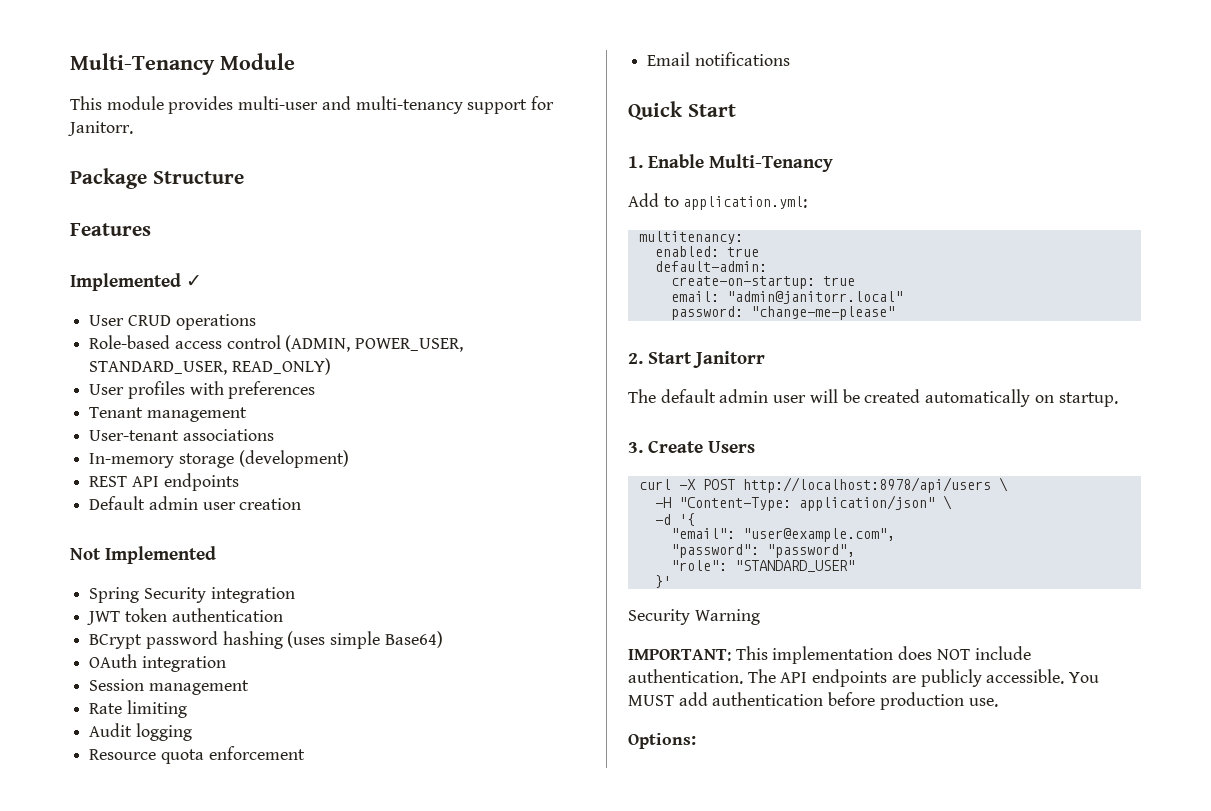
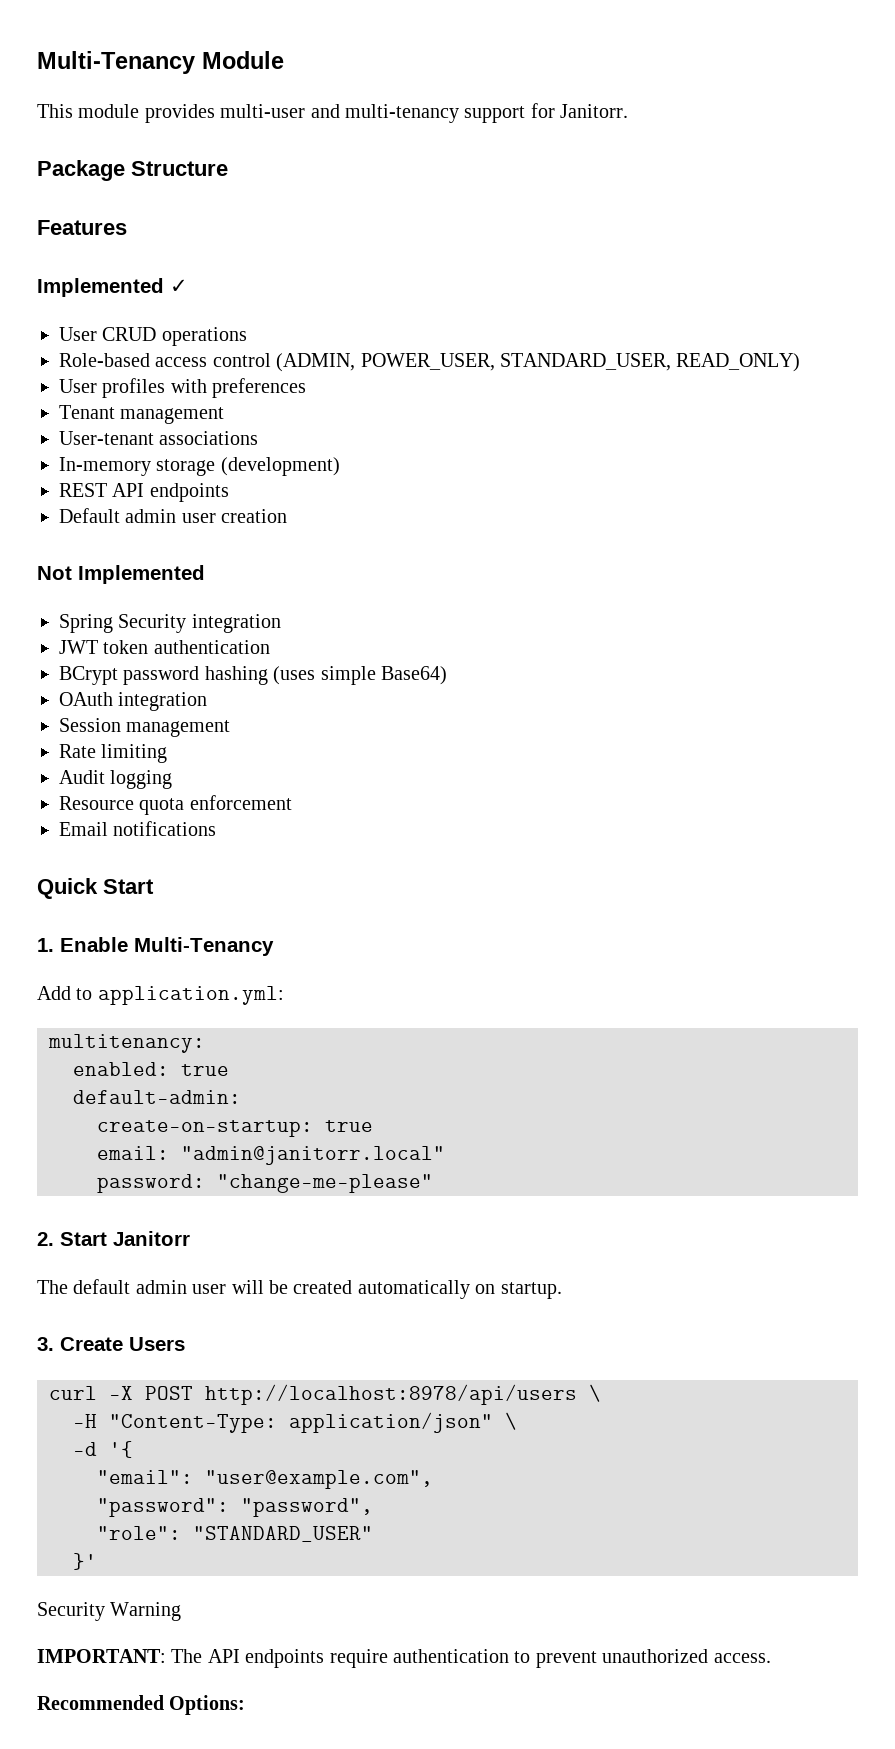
[735,646,1031,664] [628,669,1100,687] [628,692,998,710] This implementation does NOT include authentication. The API endpoints are publicly accessible. You MUST add authentication before production use. // -> [171,1649,771,1668] [37,1695,164,1710] The API endpoints require authentication to prevent unauthorized access. // Recommended

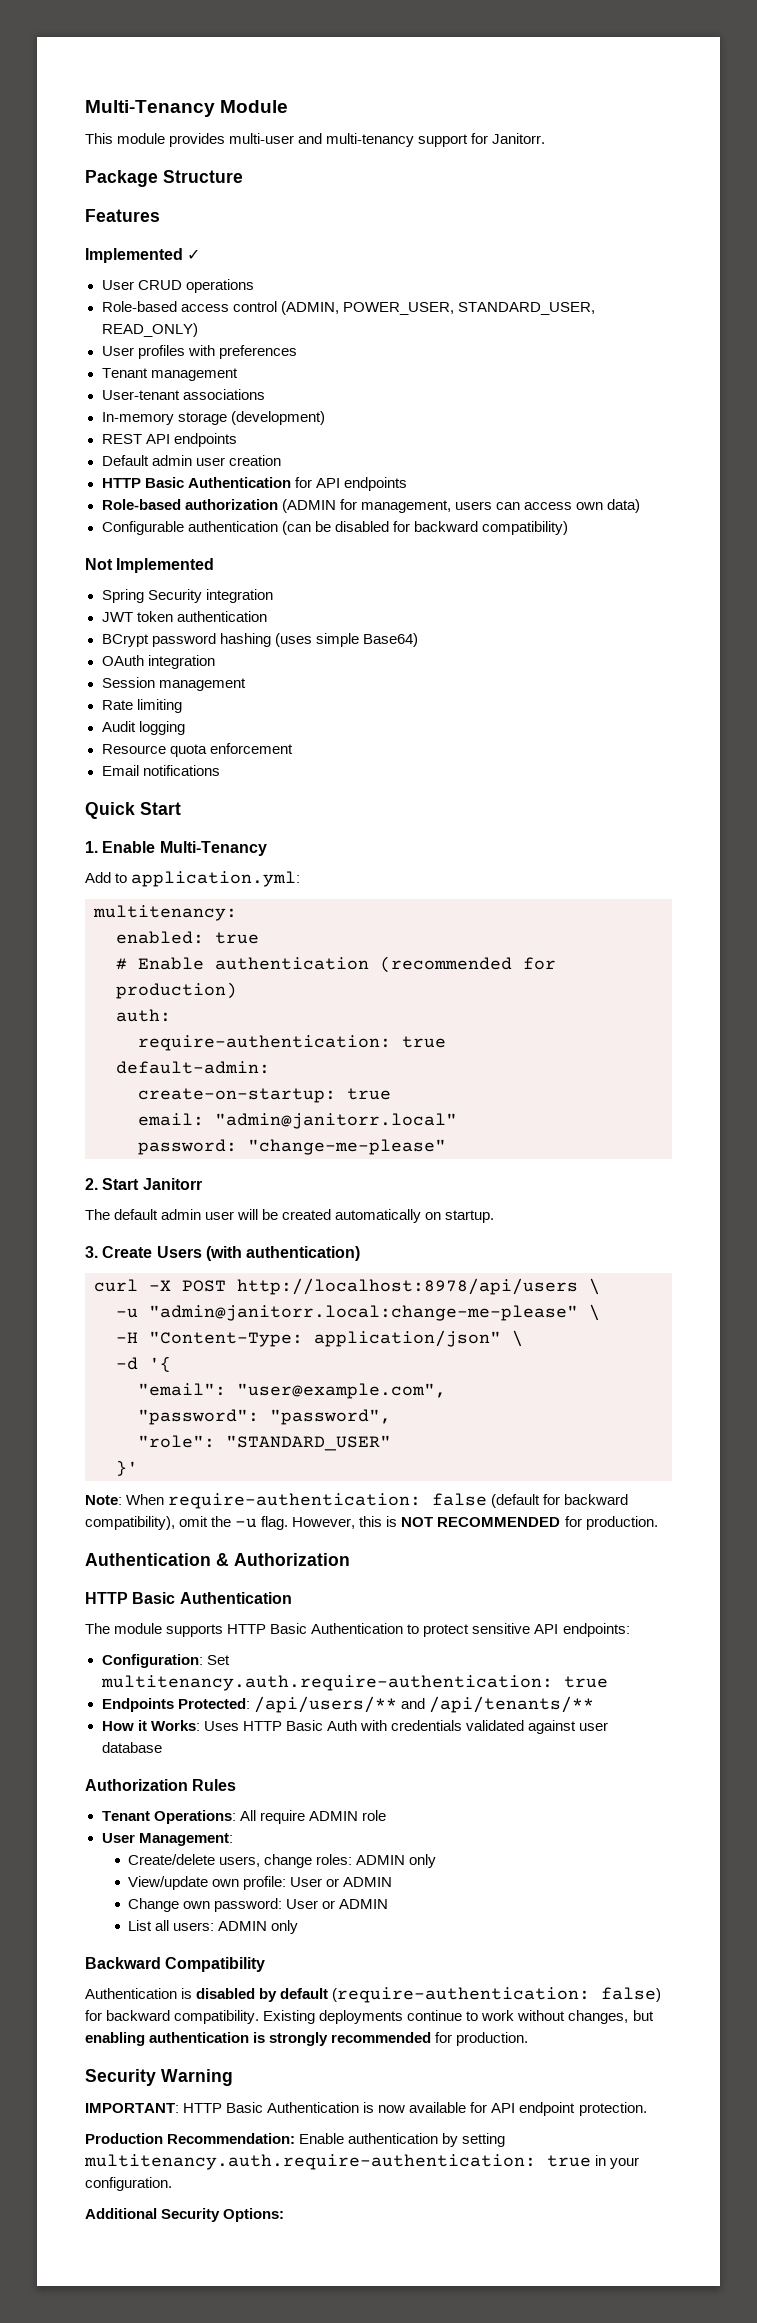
(288, 516) none -> [101,477,407,491] [101,499,640,513] [101,521,568,535] // HTTP Basic Authentication for API endpoints // Role-based authorization (ADMIN for management, users can access own data) // Configurable authentication (can be disabled for backward compatibility)
(229, 1070) none -> [116,956,556,973] [116,982,237,999] [116,1009,171,1022] [138,1035,446,1051] // # Enable authentication (recommended for production) // auth: // require-authentication: true
(185, 1344) none -> [205,1246,361,1261] (with authentication)
(601, 1393) none -> [116,1304,600,1321] // -u "admin@janitorr.local:change-me-please" \
[37,1602,182,1621] [37,1649,771,1668] [37,1695,164,1710] Security Warning // IMPORTANT: The API endpoints require authentication to prevent unauthorized access. // Recommended -> [85,1493,629,1509] [85,1516,658,1530] [85,1553,350,1566] [85,1592,292,1604] [85,1623,630,1637] [101,1654,230,1668] [100,1675,608,1691] [101,1696,594,1713] [101,1720,609,1734] [101,1742,162,1753] [85,1779,237,1791] [101,1810,386,1824] [101,1833,233,1846] [128,1854,437,1868] [128,1876,393,1890] [128,1898,389,1912] [128,1920,299,1934] [85,1957,266,1972] [85,1987,662,2003] [85,2010,654,2024] [85,2032,529,2046] [85,2069,233,2086] [85,2102,647,2116] [85,2133,506,2147] [84,2154,640,2170] [85,2177,172,2191] [85,2208,221,2222] Note: When require-authentication: false (default for backward compatibility), omit the -u flag. However, this is NOT RECOMMENDED for production. // Authentication & Authorization // HTTP Basic Authentication // The module supports HTTP Basic Authentication to protect sensitive API endpoints: // Configuration: Set multitenancy.auth.require-authentication: true // Endpoints Protected: /api/users/** and /api/tenants/** // How it Works: Uses HTTP Basic Auth with credentials validated against user database // Authorization Rules // Tenant Operations: All require ADMIN role // User Management: // Create/delete users, change roles: ADMIN only // View/update own profile: User or ADMIN // Change own password: User or ADMIN // List all users: ADMIN only // Backward Compatibility // Authentication is disabled by default (require-authentication: false) for backward compatibility. Existing deployments continue to work without changes, but enabling authentication is strongly recommended for production. // Security Warning // IMPORTANT: HTTP Basic Authentication is now available for API endpoint protection. // Production Recommendation: Enable authentication by setting multitenancy.auth.require-authentication: true in your configuration. // Additional Security

